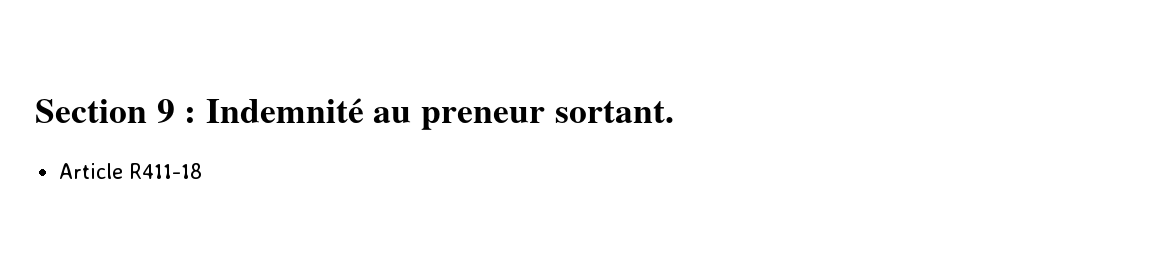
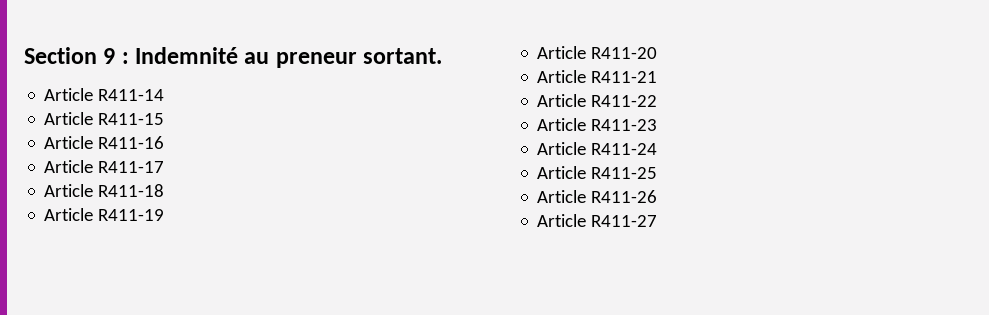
[129,163,203,179] R411-18 -> [98,89,165,101] [44,112,165,125] [44,136,165,149] [44,160,165,173] [44,184,165,197] [44,208,165,221] [537,46,658,59] [537,70,658,83] [537,94,658,107] [537,118,658,131] [537,142,658,155] [537,166,658,179] [537,190,658,203] [537,214,658,227] R411-14 // Article R411-15 // Article R411-16 // Article R411-17 // Article R411-18 // Article R411-19 // Article R411-20 // Article R411-21 // Article R411-22 // Article R411-23 // Article R411-24 // Article R411-25 // Article R411-26 // Article R411-27

